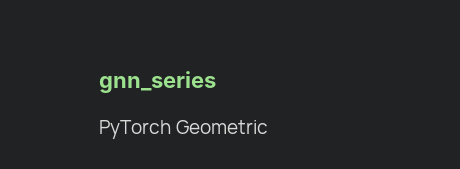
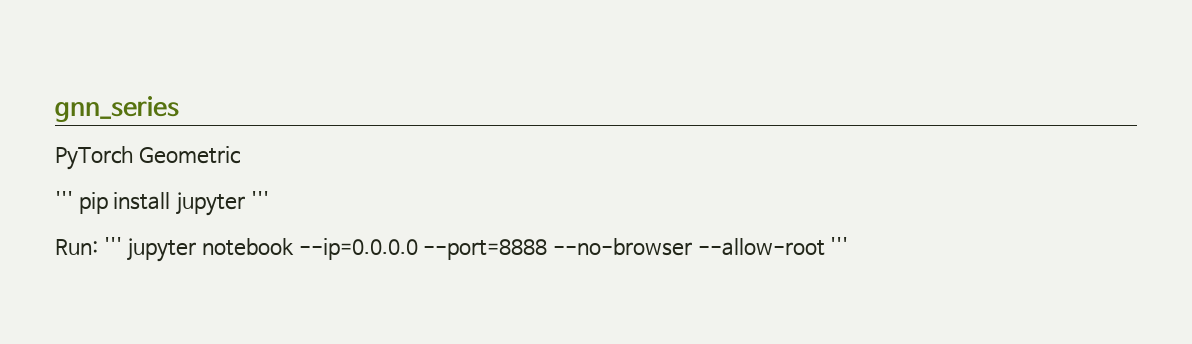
(269, 127) none -> [55,191,269,216] [55,237,849,262] // ''' pip install jupyter ''' // Run: ''' jupyter notebook --ip=0.0.0.0 --port=8888 --no-browser --allow-root '''

